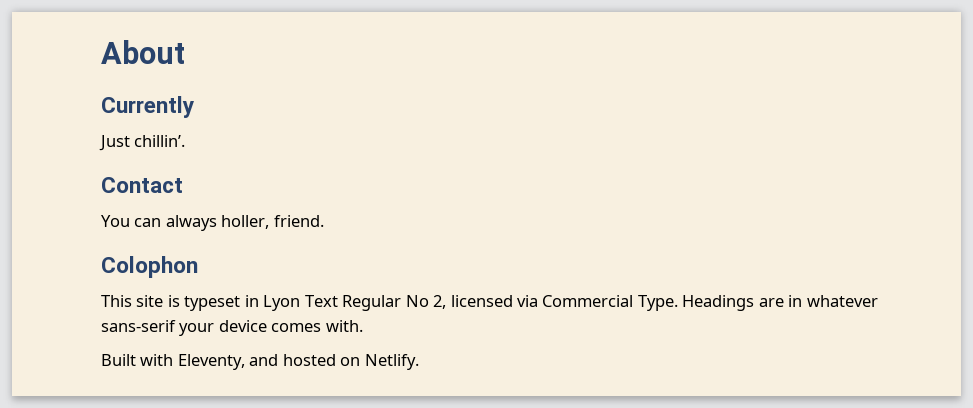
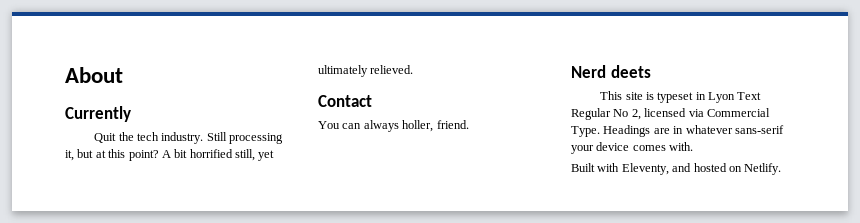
[99,135,186,151] Just chillin’. -> [94,132,284,144] [65,149,275,161] [318,65,414,77] Quit the tech industry. Still processing it, but at this point? A bit horrified still, yet ultimately relieved.
[101,256,198,278] Colophon -> [571,65,651,78] Nerd deets

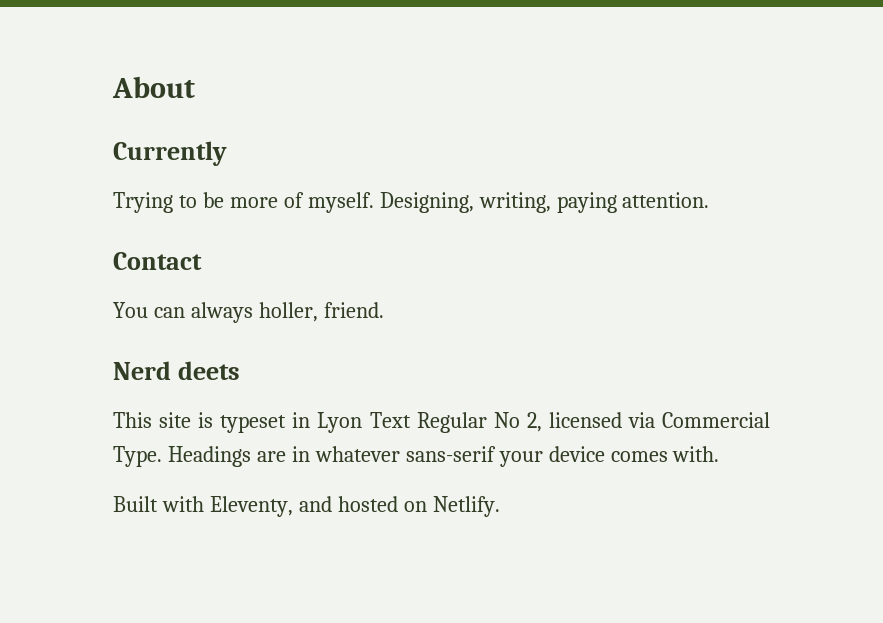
[94,132,284,144] [65,149,275,161] [318,65,414,77] Quit the tech industry. Still processing it, but at this point? A bit horrified still, yet ultimately relieved. -> [113,192,710,213] Trying to be more of myself. Designing, writing, paying attention.

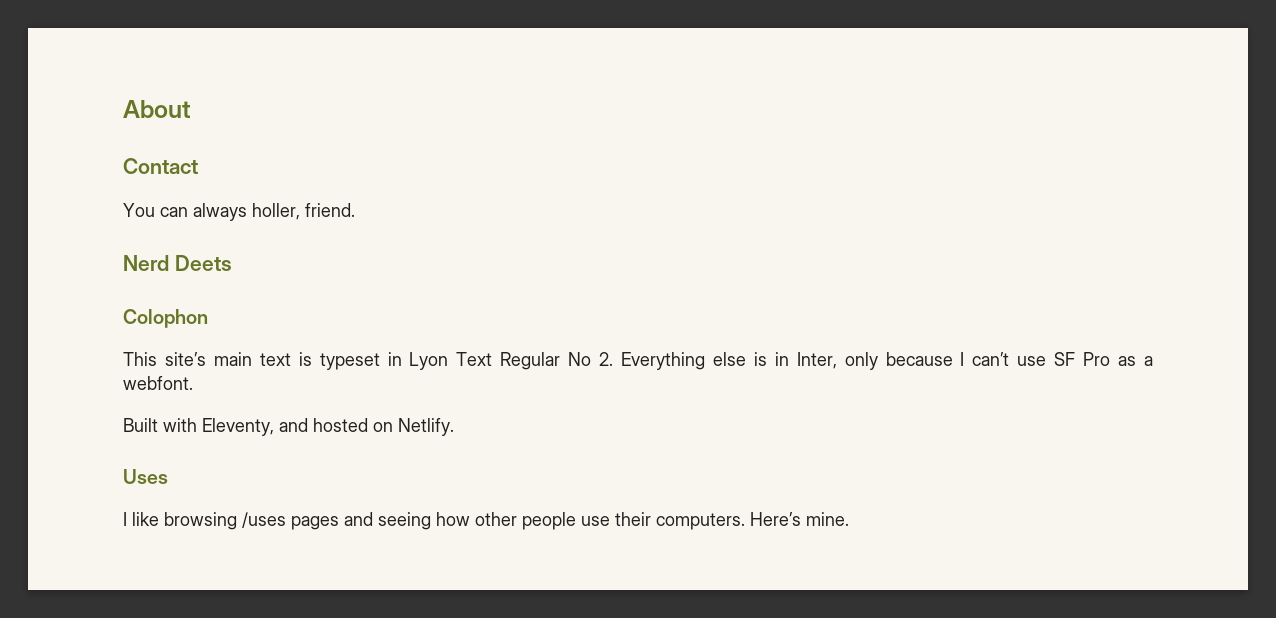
[113,141,227,166] [113,192,710,213] // Currently // Trying to be more of myself. Designing, writing, paying attention. -> (191, 109) none
[177,361,240,380] deets -> [174,255,232,271] [123,309,208,328] Deets // Colophon
[159,412,192,428] site -> [164,352,291,366] site’s main text
[526,412,770,432] [113,446,720,467] 2, licensed via Commercial Type. Headings are in whatever sans-serif your device comes with. -> [599,352,1153,370] [123,376,193,390] 2. Everything else is in Inter, only because I can’t use SF Pro as a webfont.
(500, 506) none -> [123,469,168,484] [123,512,849,530] // Uses // I like browsing /uses pages and seeing how other people use their computers. Here’s mine.

